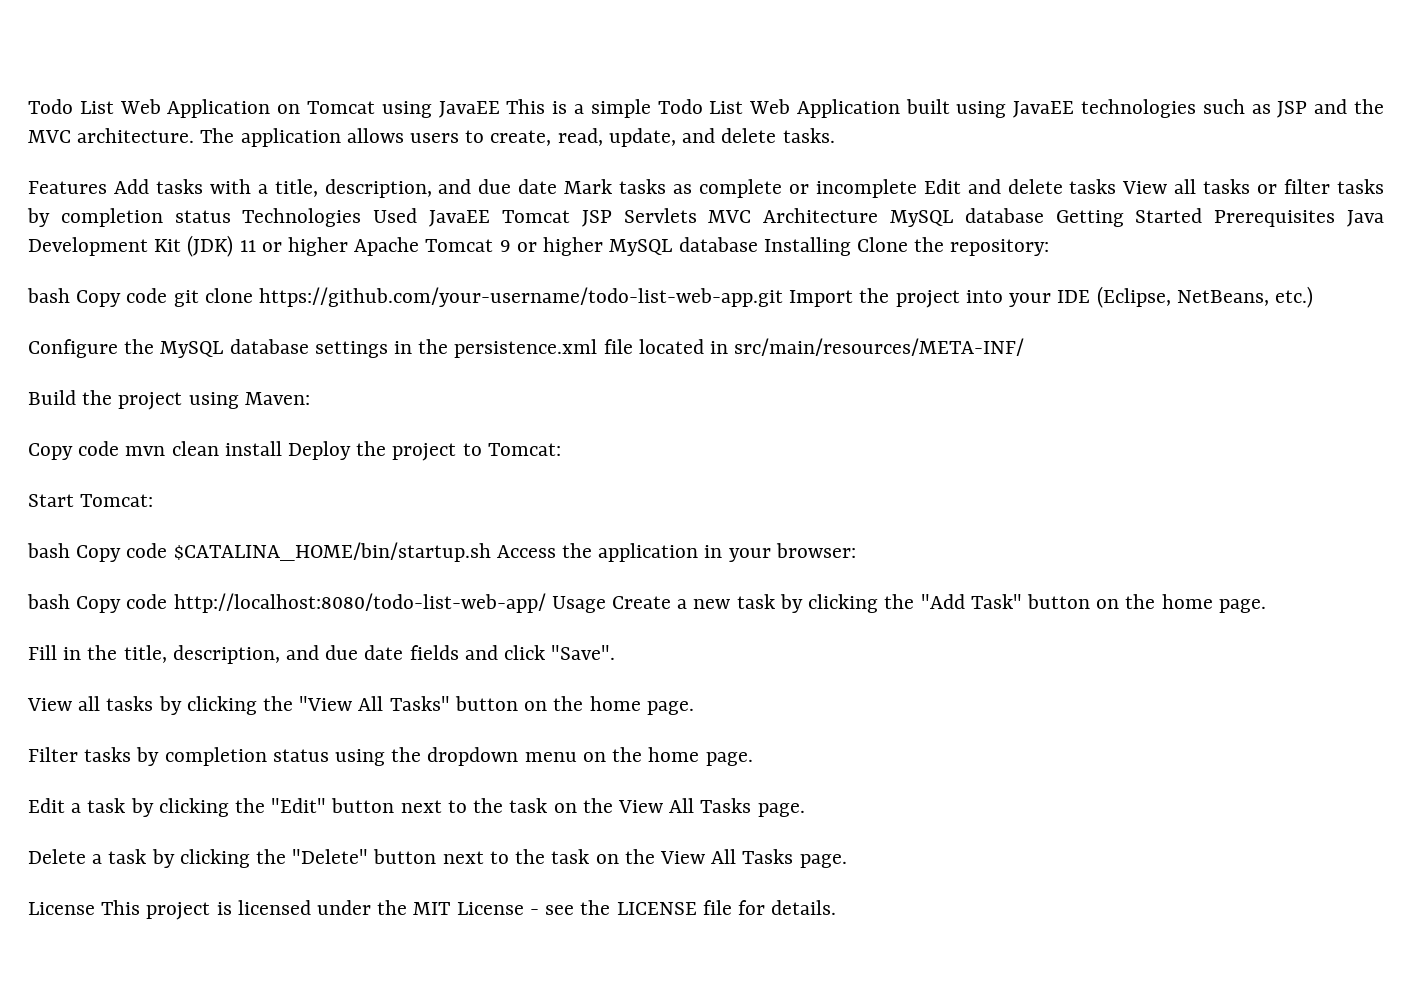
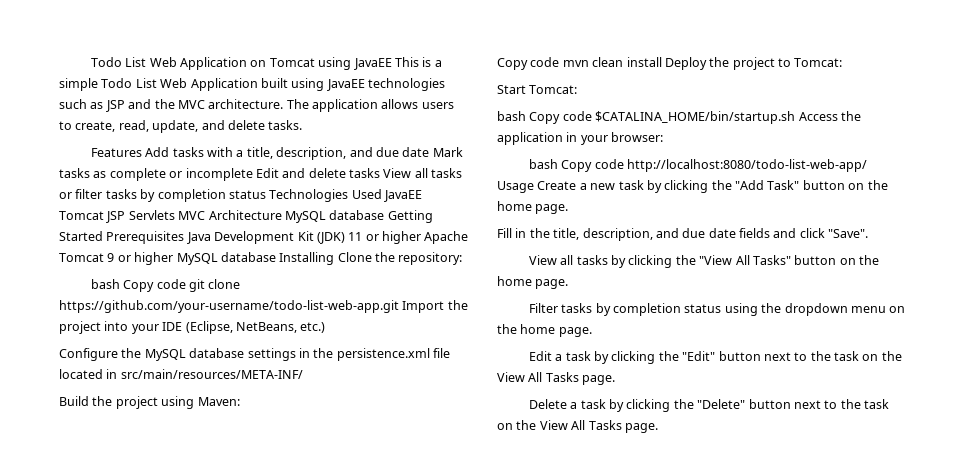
[28,900,837,920] // License This project is licensed under the MIT License - see the LICENSE file for details. -> (658, 428) none

